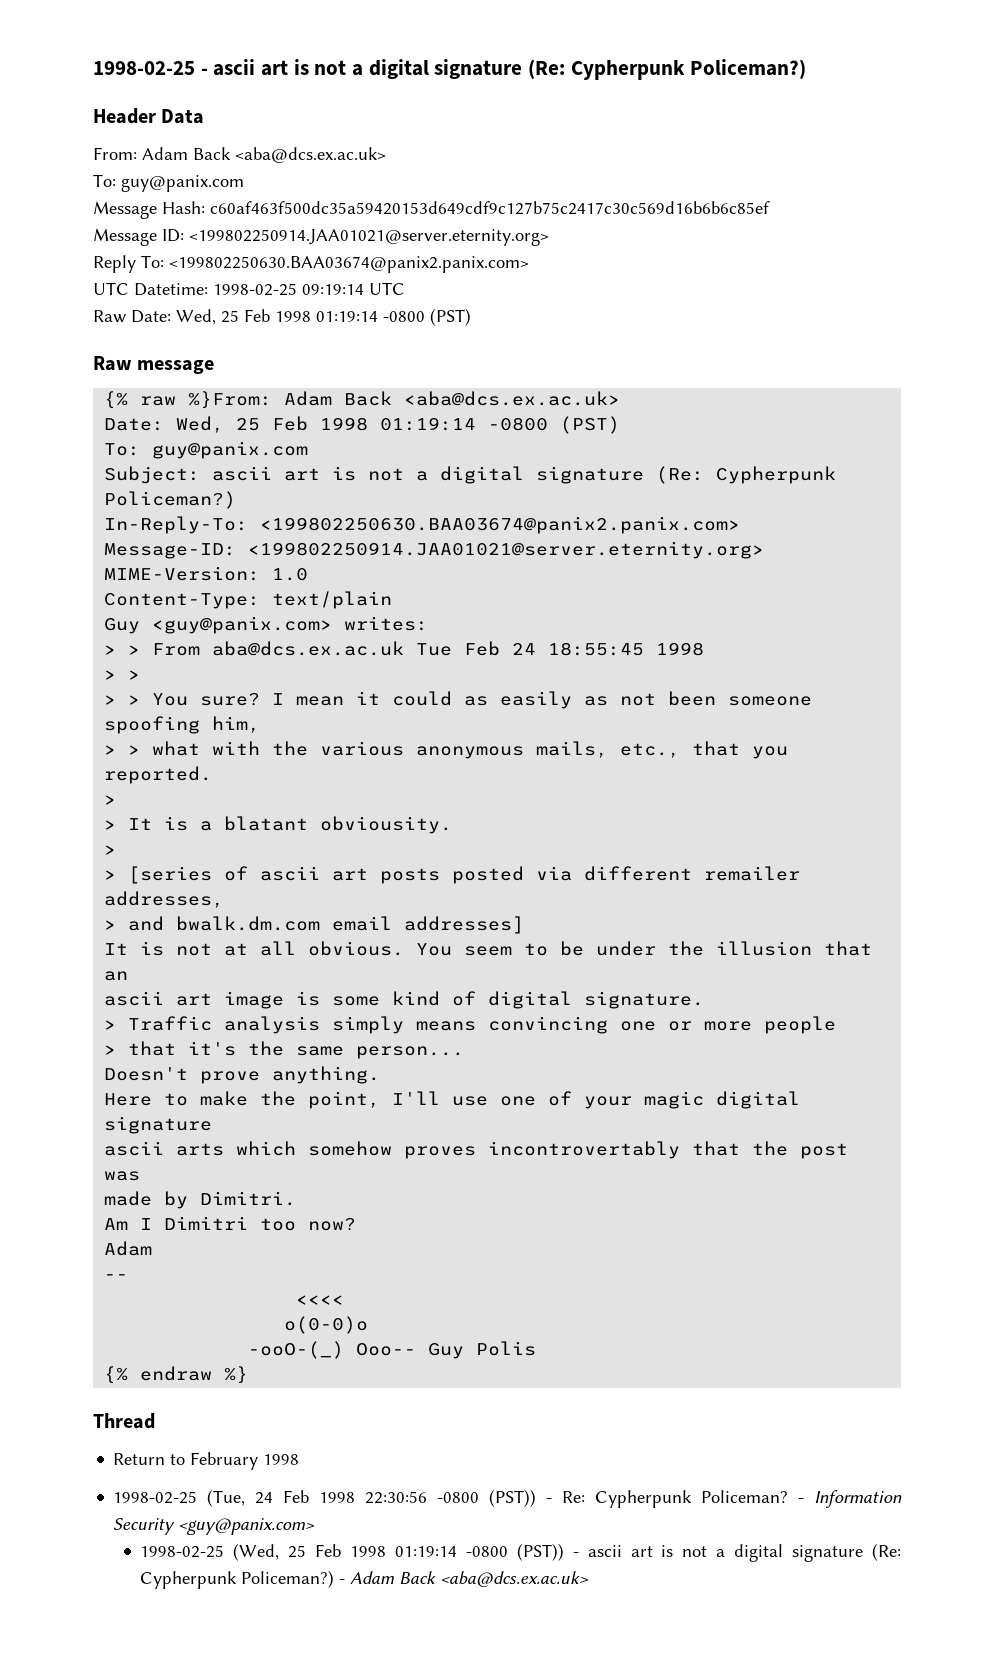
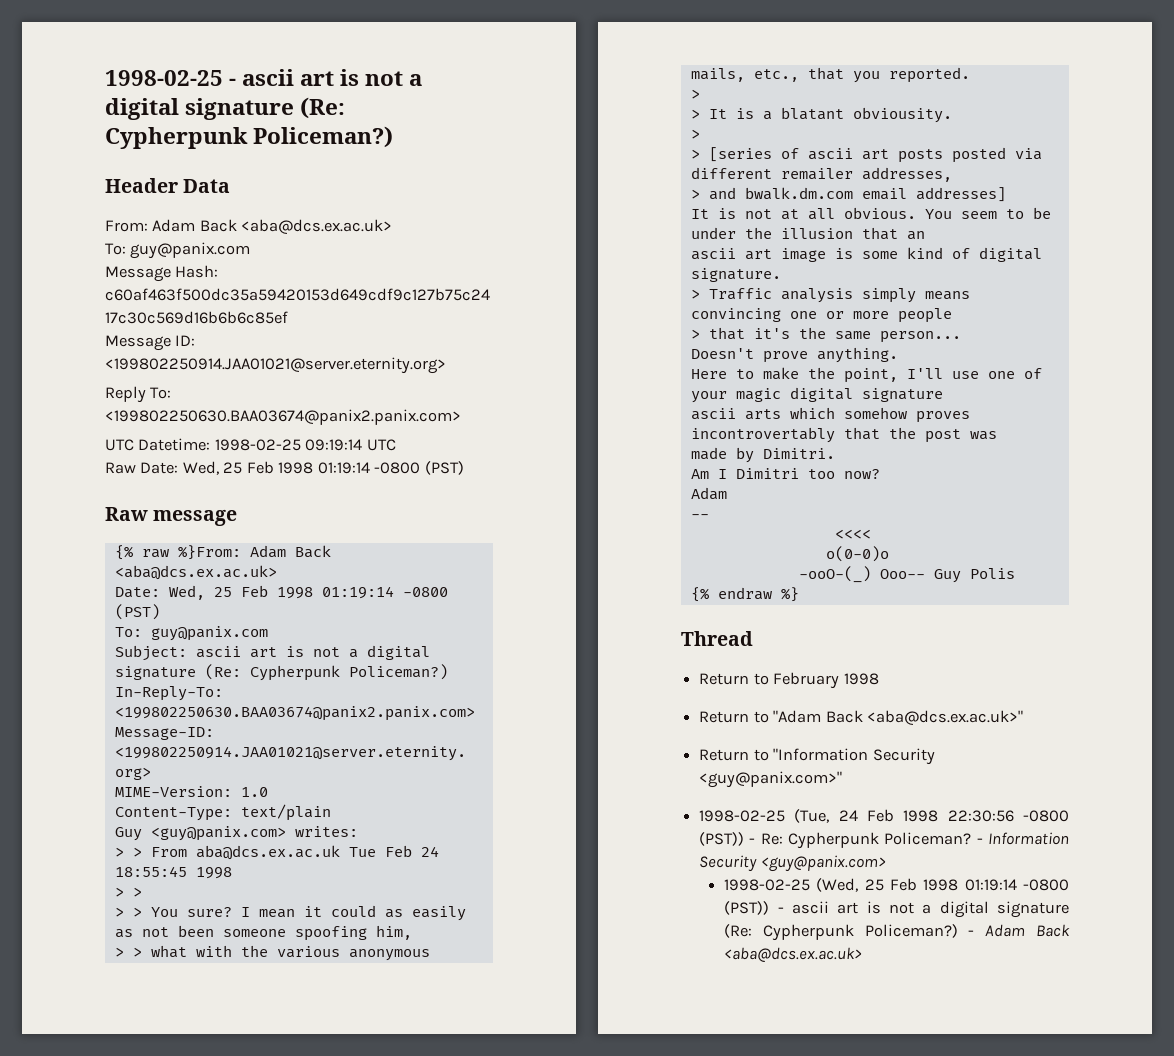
(300, 1459) none -> [699,710,1023,725] [699,748,935,765] [699,771,843,788] // Return to "Adam Back <aba@dcs.ex.ac.uk>" // Return to "Information Security <guy@panix.com>"

